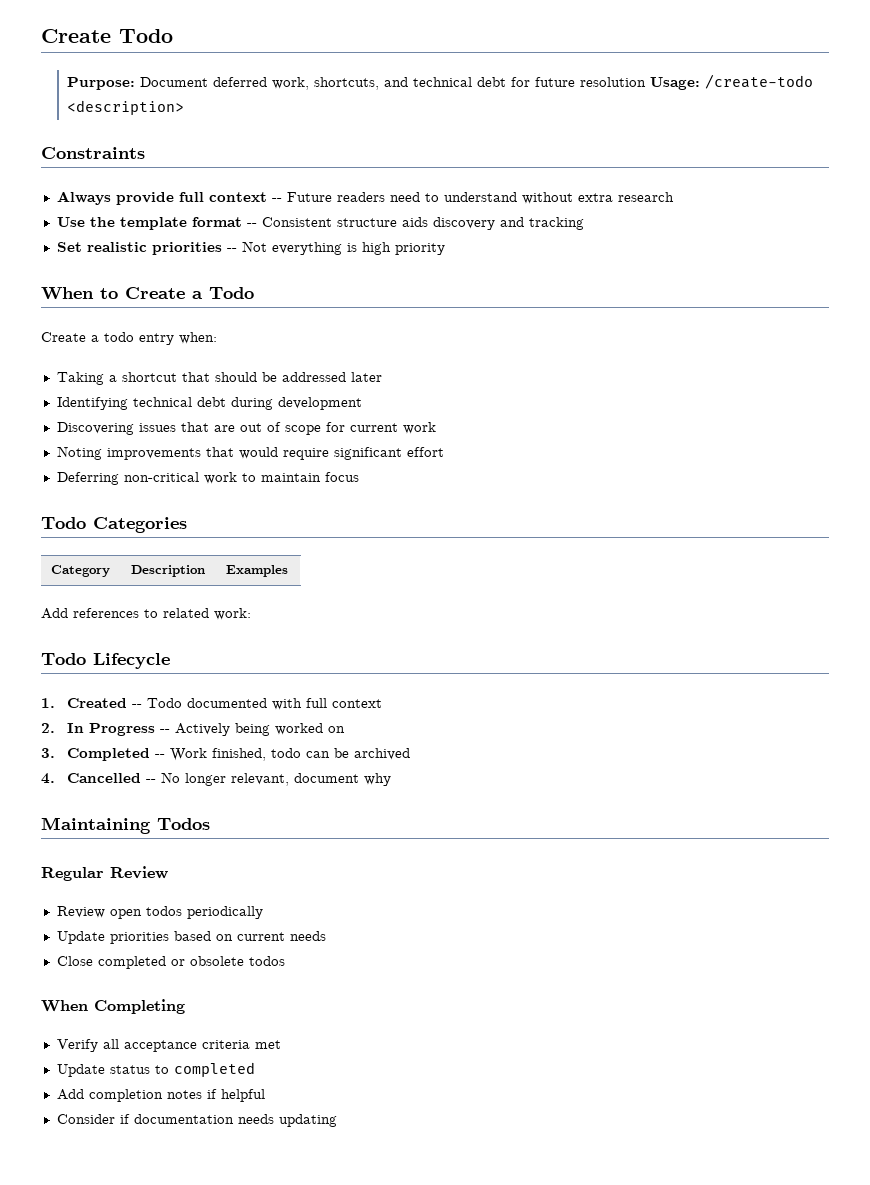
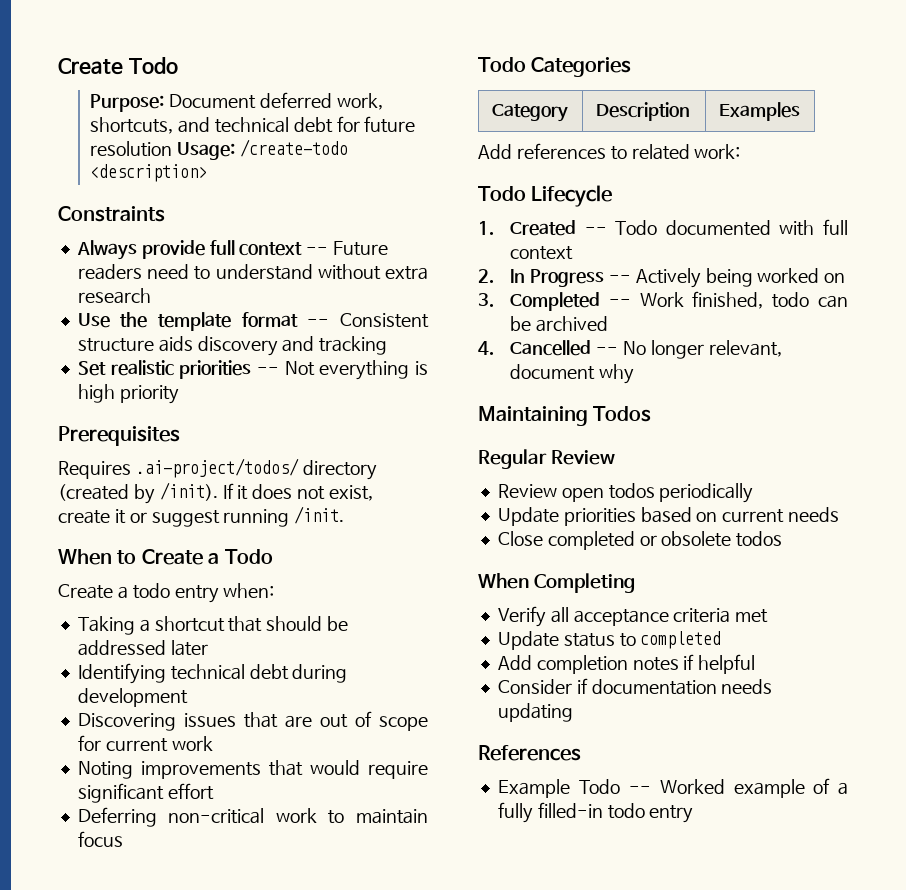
(445, 249) none -> [58,426,180,446] [58,458,377,480] [58,482,374,504] [58,506,345,527] // Prerequisites // Requires .ai-project/todos/ directory (created by /init). If it does not exist, create it or suggest running /init.
(337, 1120) none -> [478,745,581,761] [497,778,848,798] [497,802,694,823] // References // Example Todo -- Worked example of a fully filled-in todo entry

